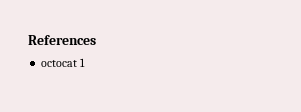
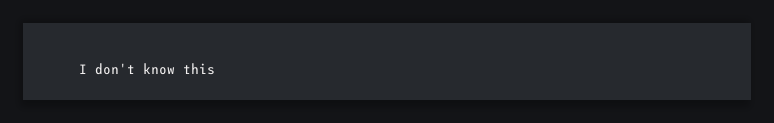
[28,35,96,45] [41,58,86,67] References // octocat 1 -> [79,63,215,75] I don't know this

